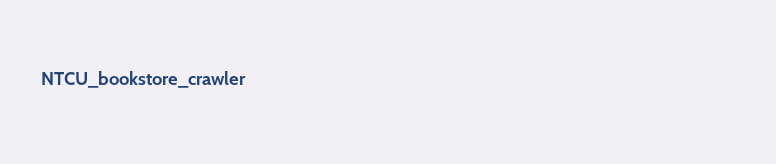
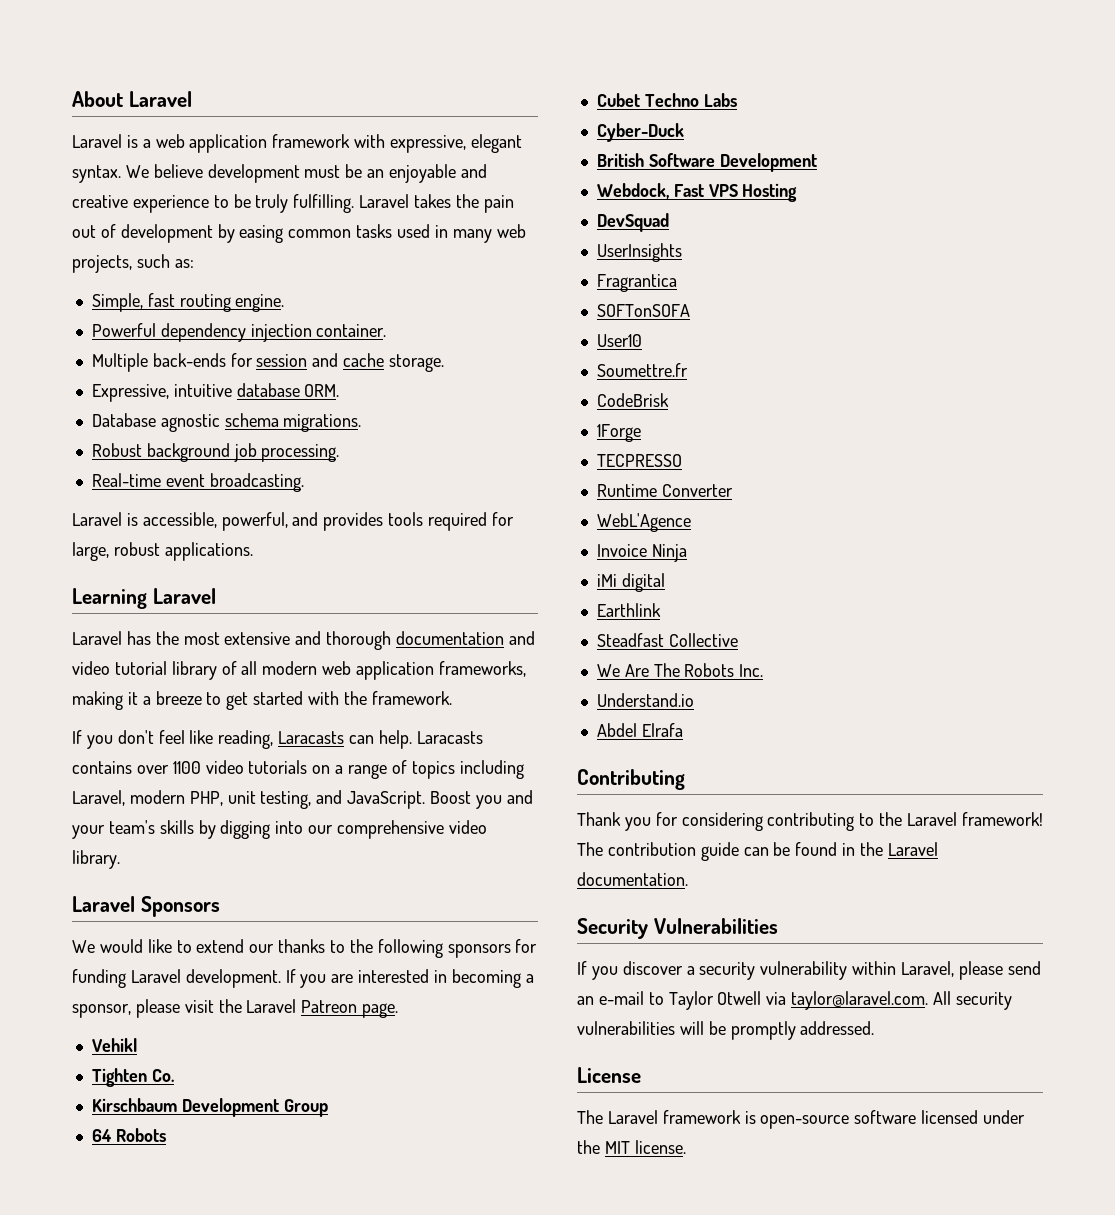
[41,71,246,88] NTCU_bookstore_crawler -> [72,91,192,107] [72,134,522,153] [72,164,487,183] [72,194,514,213] [72,224,526,243] [72,254,194,273] [91,293,285,312] [91,323,387,342] [91,353,444,372] [91,383,340,402] [91,413,362,432] [91,443,340,462] [91,473,304,492] [72,512,514,531] [72,542,253,561] [72,588,216,609] [72,631,535,650] [72,661,526,680] [72,691,452,710] [72,730,483,749] [72,760,524,779] [72,790,533,809] [72,820,487,839] [72,850,120,869] [72,896,220,917] [72,939,538,958] [72,969,534,988] [72,999,399,1018] [91,1038,137,1052] [91,1068,174,1087] [91,1098,328,1117] [91,1128,166,1142] [596,93,737,107] [596,123,684,142] [596,153,817,172] [596,183,798,202] [596,213,669,232] [596,243,682,262] [596,274,677,292] [596,304,690,317] [596,334,642,347] [596,363,688,377] [596,393,669,407] [596,424,641,442] [596,454,682,467] [596,484,733,497] [596,513,691,532] [596,544,687,562] [596,573,665,592] [596,603,661,617] [596,633,738,647] [596,663,764,677] [596,693,694,707] [596,723,683,737] [577,769,685,790] [577,812,1043,831] [577,842,938,861] [577,872,688,886] [577,918,778,939] [577,961,1041,980] [577,991,1012,1010] [577,1021,875,1040] [577,1067,641,1083] [577,1110,1026,1129] [577,1140,686,1154] About Laravel // Laravel is a web application framework with expressive, elegant syntax. We believe development must be an enjoyable and creative experience to be truly fulfilling. Laravel takes the pain out of development by easing common tasks used in many web projects, such as: // Simple, fast routing engine. // Powerful dependency injection container. // Multiple back-ends for session and cache storage. // Expressive, intuitive database ORM. // Database agnostic schema migrations. // Robust background job processing. // Real-time event broadcasting. // Laravel is accessible, powerful, and provides tools required for large, robust applications. // Learning Laravel // Laravel has the most extensive and thorough documentation and video tutorial library of all modern web application frameworks, making it a breeze to get started with the framework. // If you don't feel like reading, Laracasts can help. Laracasts contains over 1100 video tutorials on a range of topics including Laravel, modern PHP, unit testing, and JavaScript. Boost you and your team's skills by digging into our comprehensive video library. // Laravel Sponsors // We would like to extend our thanks to the following sponsors for funding Laravel development. If you are interested in becoming a sponsor, please visit the Laravel Patreon page. // Vehikl // Tighten Co. // Kirschbaum Development Group // 64 Robots // Cubet Techno Labs // Cyber-Duck // British Software Development // Webdock, Fast VPS Hosting // DevSquad // UserInsights // Fragrantica // SOFTonSOFA // User10 // Soumettre.fr // CodeBrisk // 1Forge // TECPRESSO // Runtime Converter // WebL'Agence // Invoice Ninja // iMi digital // Earthlink // Steadfast Collective // We Are The Robots Inc. // Understand.io // Abdel Elrafa // Contributing // Thank you for considering contributing to the Laravel framework! The contribution guide can be found in the Laravel documentation. // Security Vulnerabilities // If you discover a security vulnerability within Laravel, please send an e-mail to Taylor Otwell via taylor@laravel.com. All security vulnerabilities will be promptly addressed. // License // The Laravel framework is open-source software licensed under the MIT license.

